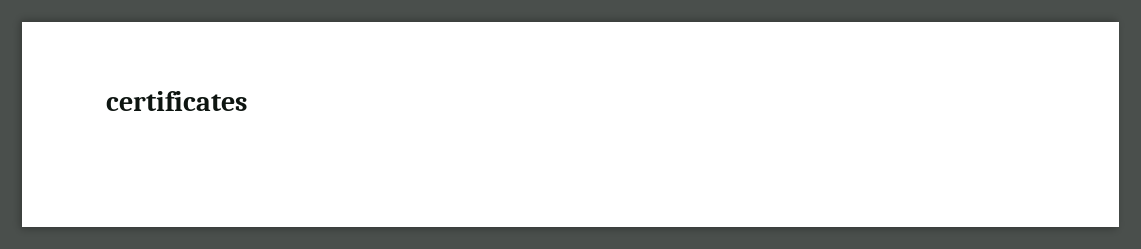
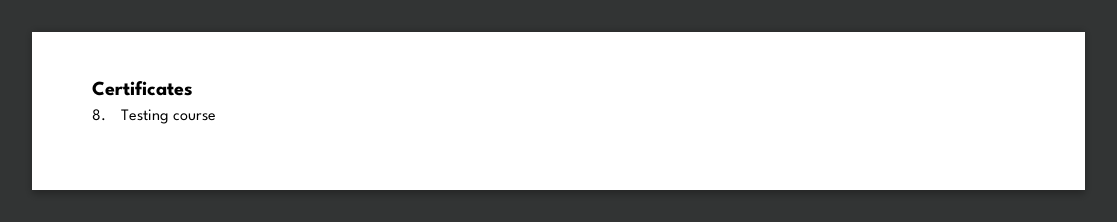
[106,91,247,111] certificates -> [92,81,193,96] [92,109,217,124] Certificates // 8. Testing course

